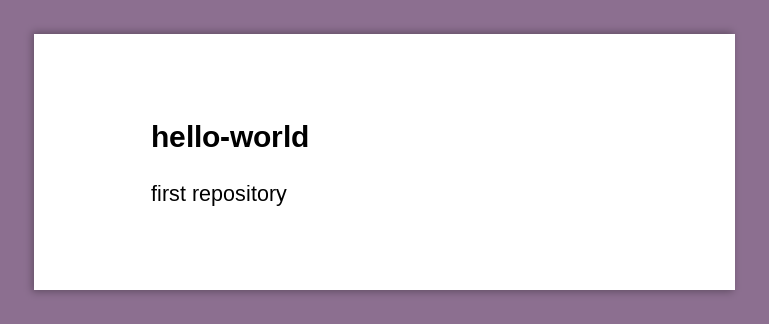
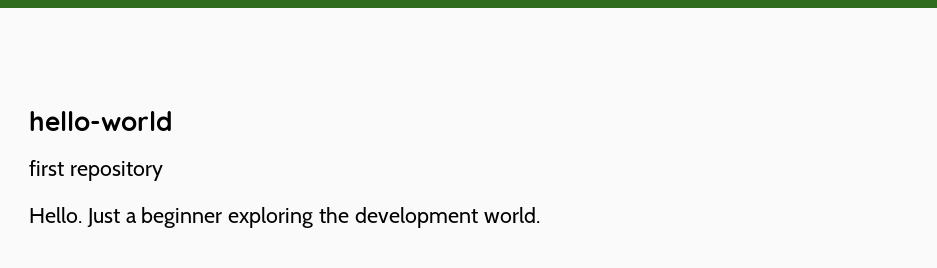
(287, 195) none -> [29,207,540,228] // Hello. Just a beginner exploring the development world.

